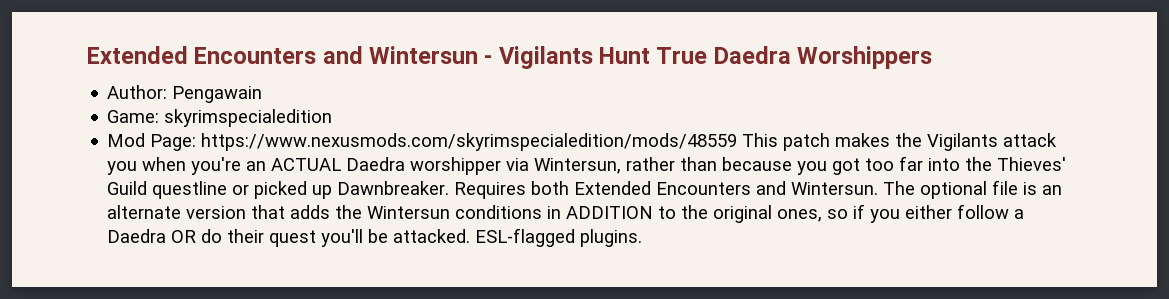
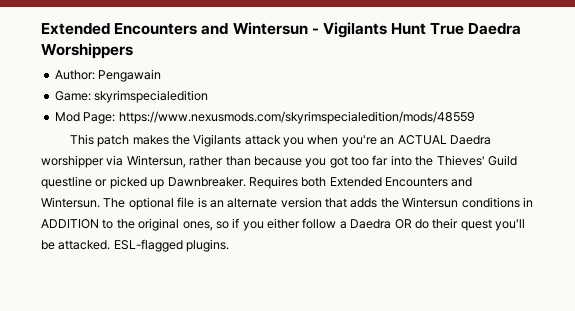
(738, 142) none -> (475, 117) //

